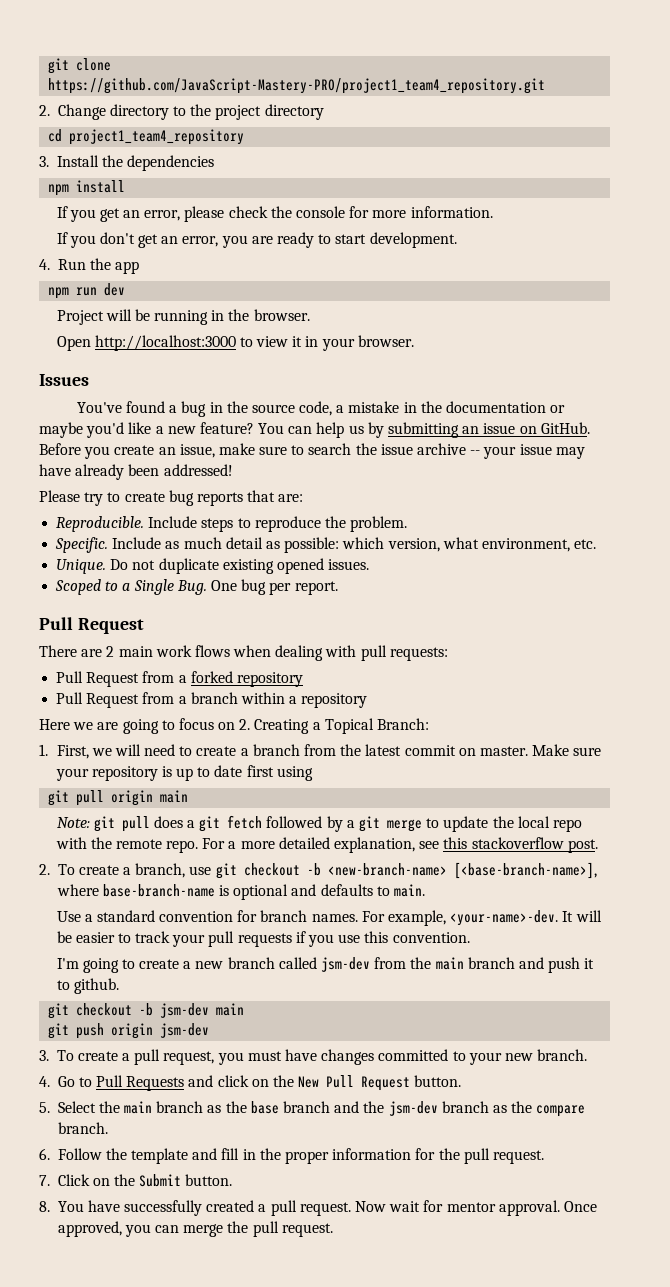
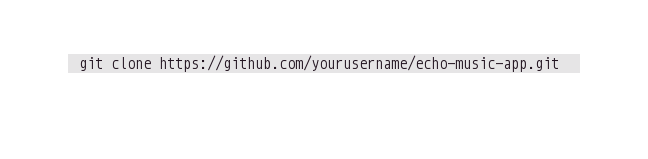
[48,78,546,94] [39,104,324,120] [48,129,245,145] [39,155,215,171] [48,180,126,196] [56,206,493,222] [56,232,457,248] [39,258,140,274] [48,283,126,299] [56,309,310,325] [56,335,414,351] [39,374,89,386] [76,401,566,417] [39,422,590,438] [39,443,585,459] [39,464,233,480] [39,490,304,506] [56,516,408,532] [55,537,597,553] [56,558,370,574] [55,579,338,595] [39,617,144,634] [39,645,448,661] [56,671,303,687] [56,692,368,708] [39,718,430,734] [39,744,602,759] [55,765,313,781] [48,790,189,806] [56,815,582,832] [55,837,598,853] [39,862,597,879] [56,884,426,900] [56,910,602,926] [56,931,470,947] [56,957,595,973] [56,978,119,994] [48,1003,245,1019] [48,1023,210,1039] [39,1049,588,1065] [39,1075,462,1091] [39,1101,586,1117] [57,1122,108,1134] [39,1148,544,1164] [39,1174,233,1187] [39,1200,597,1216] [57,1221,333,1237] https://github.com/JavaScript-Mastery-PRO/project1_team4_repository.git // 2. Change directory to the project directory // cd project1_team4_repository // 3. Install the dependencies // npm install // If you get an error, please check the console for more information. // If you don't get an error, you are ready to start development. // 4. Run the app // npm run dev // Project will be running in the browser. // Open http://localhost:3000 to view it in your browser. // Issues // You've found a bug in the source code, a mistake in the documentation or maybe you'd like a new feature? You can help us by submitting an issue on GitHub. Before you create an issue, make sure to search the issue archive -- your issue may have already been addressed! // Please try to create bug reports that are: // Reproducible. Include steps to reproduce the problem. // Specific. Include as much detail as possible: which version, what environment, etc. // Unique. Do not duplicate existing opened issues. // Scoped to a Single Bug. One bug per report. // Pull Request // There are 2 main work flows when dealing with pull requests: // Pull Request from a forked repository // Pull Request from a branch within a repository // Here we are going to focus on 2. Creating a Topical Branch: // 1. First, we will need to create a branch from the latest commit on master. Make sure your repository is up to date first using // git pull origin main // Note: git pull does a git fetch followed by a git merge to update the local repo with the remote repo. For a more detailed explanation, see this stackoverflow post. // 2. To create a branch, use git checkout -b <new-branch-name> [<base-branch-name>], where base-branch-name is optional and defaults to main. // Use a standard convention for branch names. For example, <your-name>-dev. It will be easier to track your pull requests if you use this convention. // I'm going to create a new branch called jsm-dev from the main branch and push it to github. // git checkout -b jsm-dev main // git push origin jsm-dev // 3. To create a pull request, you must have changes committed to your new branch. // 4. Go to Pull Requests and click on the New Pull Request button. // 5. Select the main branch as the base branch and the jsm-dev branch as the compare branch. // 6. Follow the template and fill in the proper information for the pull request. // 7. Click on the Submit button. // 8. You have successfully created a pull request. Now wait for mentor approval. Once approved, you can merge the pull request. -> [158,55,559,72] https://github.com/yourusername/echo-music-app.git

